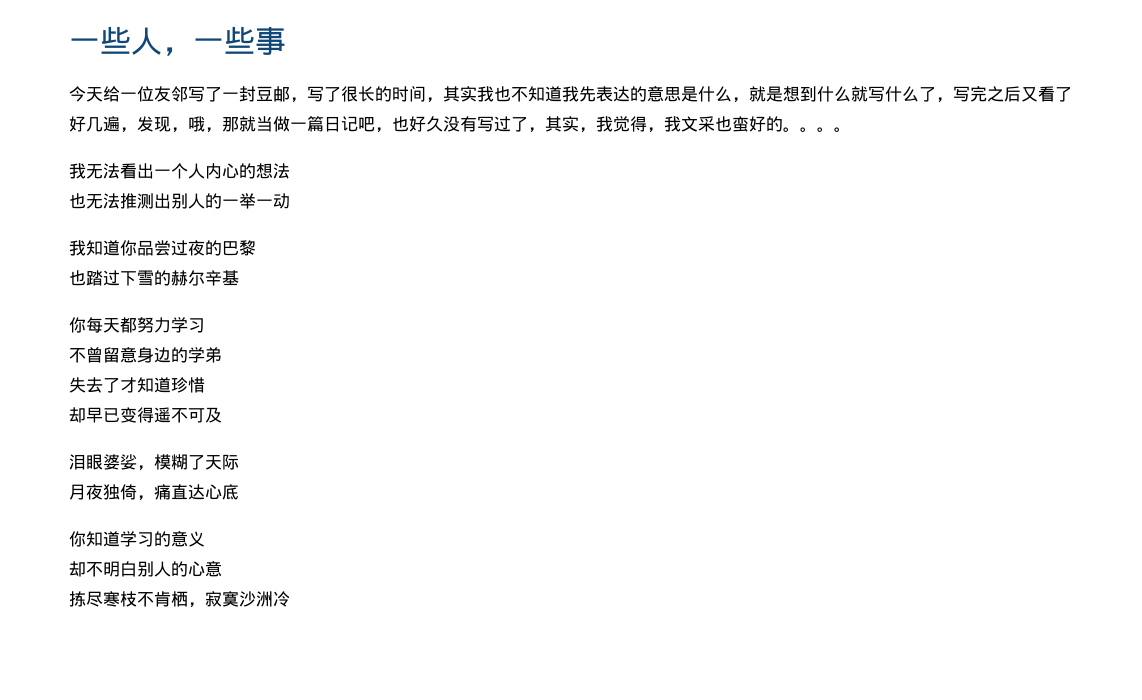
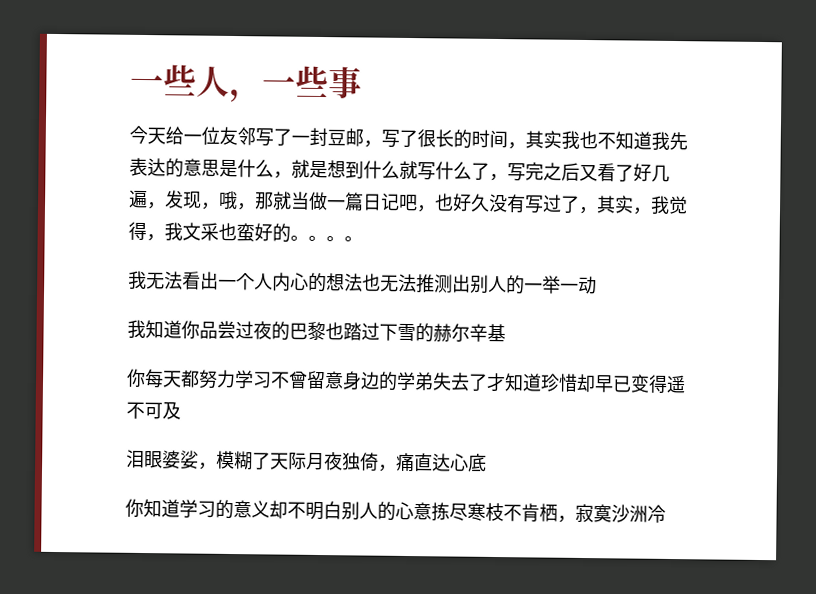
(290, 171) // -> (363, 282) none
(256, 248) // -> (326, 331) none
(205, 325) // -> (272, 380) none
(222, 355) // -> (434, 381) none
(205, 385) // -> (578, 382) none
(239, 462) // -> (307, 460) none
(205, 539) // -> (270, 509) none
(222, 569) // -> (432, 511) none

